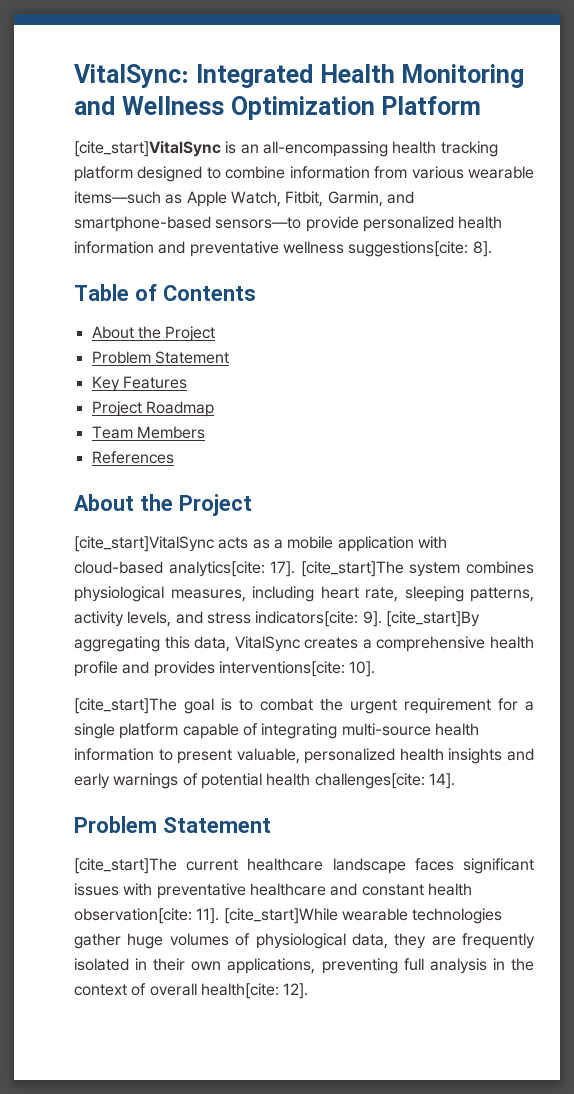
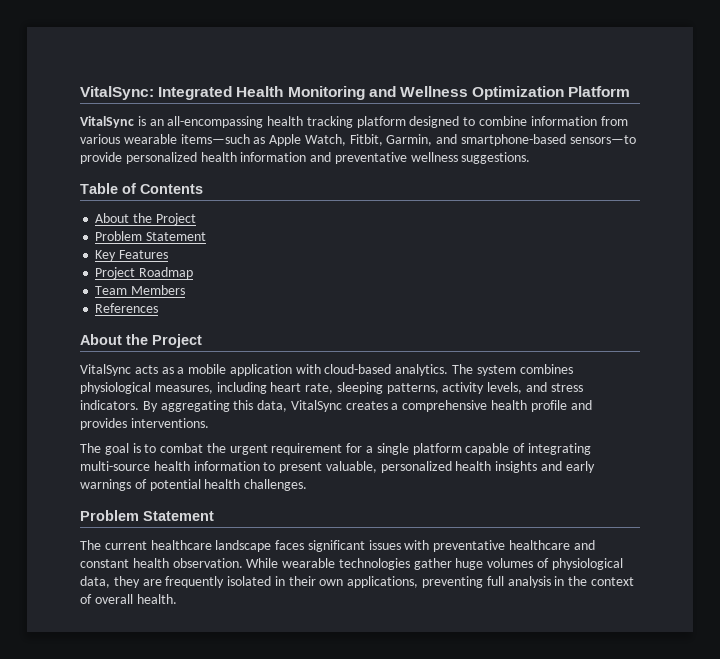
[74,141,221,157] [cite_start]VitalSync -> [80,116,134,128] VitalSync
[348,241,492,257] suggestions[cite: 8]. -> [461,152,531,164] suggestions.
[74,536,214,552] [cite_start]VitalSync -> [80,364,131,376] VitalSync
[168,561,404,577] analytics[cite: 17]. [cite_start]The -> [395,364,474,376] analytics. The
[255,611,480,627] indicators[cite: 9]. [cite_start]By -> [80,400,158,412] indicators. By
[218,661,376,677] [74,698,177,714] interventions[cite: 10]. // [cite_start]The -> [130,418,209,428] [80,443,101,453] interventions. // The
[314,773,455,789] [74,816,271,833] [74,858,177,874] challenges[cite: 14]. // Problem Statement // [cite_start]The -> [244,479,308,491] [80,510,214,521] [80,540,101,550] challenges. // Problem Statement // The
[74,908,338,924] observation[cite: 11]. [cite_start]While -> [172,558,279,568] observation. While
[200,983,309,999] health[cite: 12]. -> [136,594,177,604] health.

